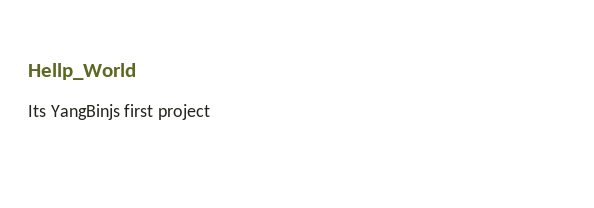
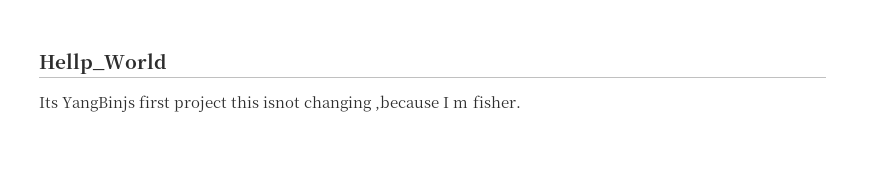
(211, 112) none -> [231,95,521,112] this isnot changing ,because I m fisher.

